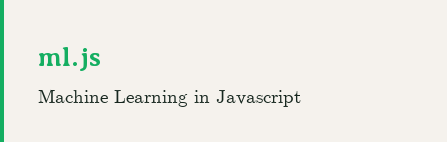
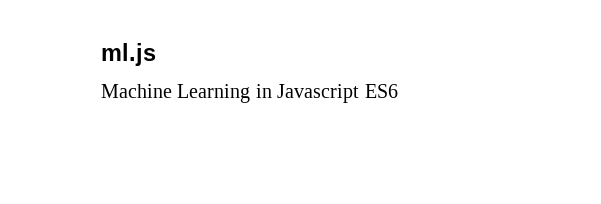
(301, 98) none -> [364,84,398,98] ES6

